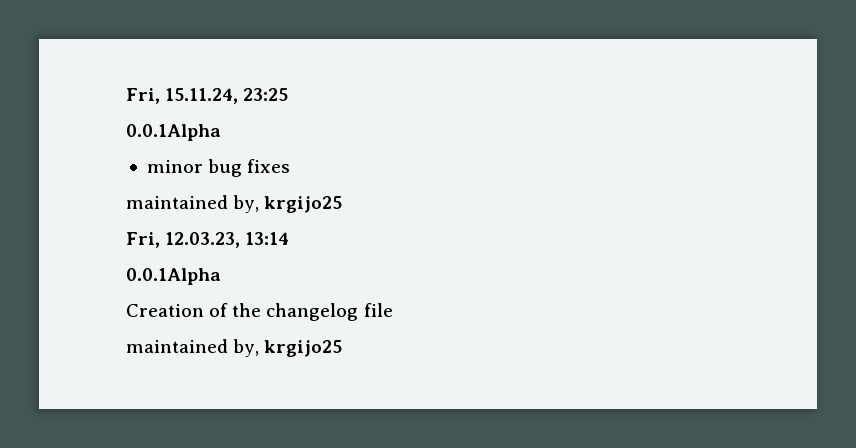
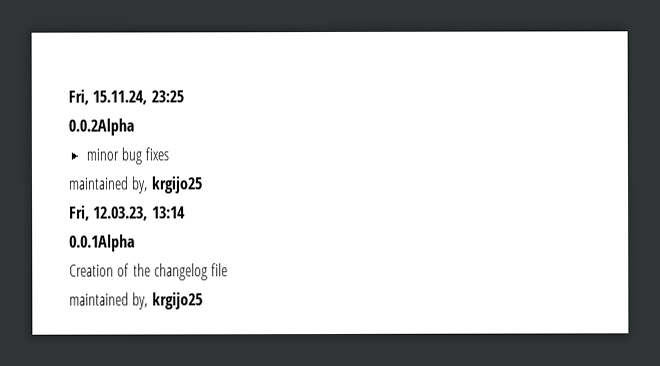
[126,124,221,141] 0.0.1Alpha -> [68,118,134,136] 0.0.2Alpha

